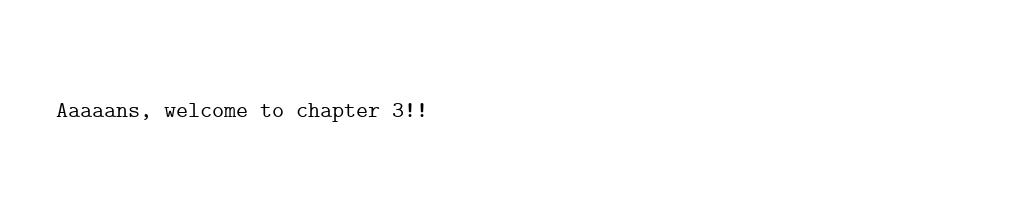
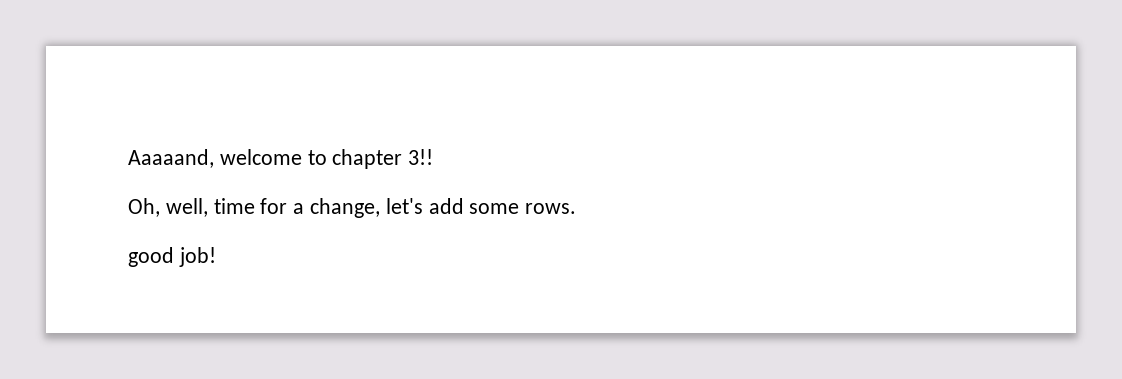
[56,103,152,120] Aaaaans, -> [128,149,214,168] Aaaaand,
(428, 110) none -> [128,198,577,218] [128,247,216,267] // Oh, well, time for a change, let's add some rows. // good job!

